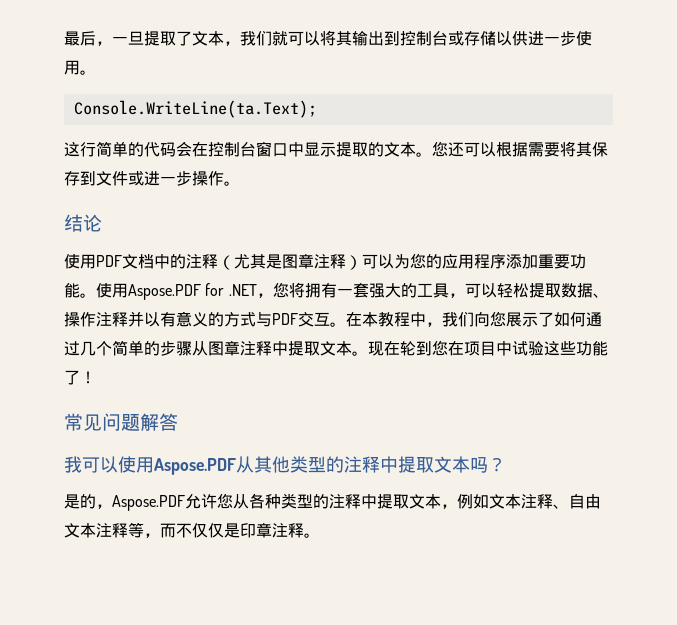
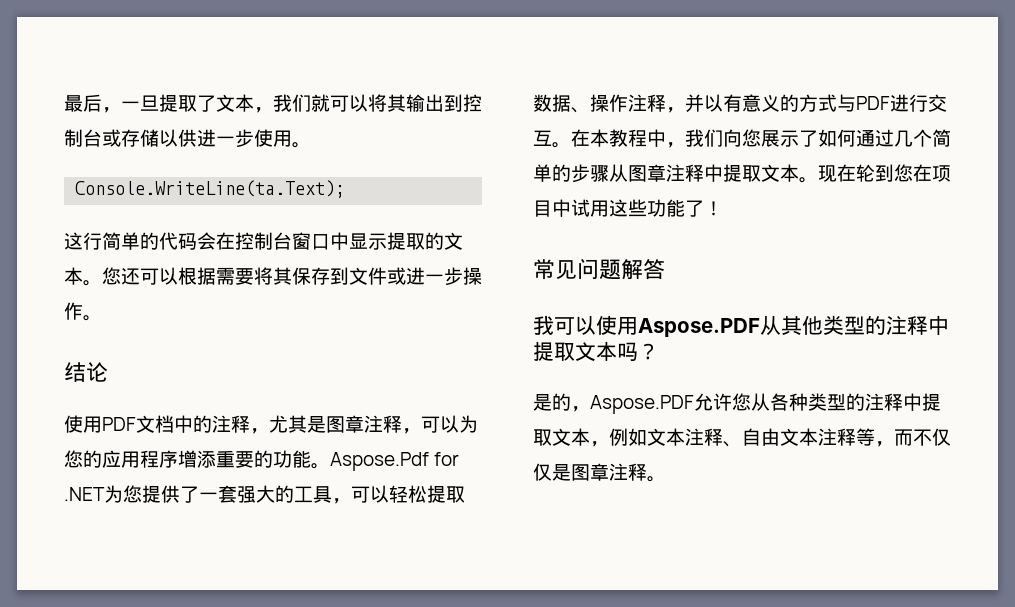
[218,255,234,270] （ -> [250,428,269,434] ，
[346,255,362,270] ） -> [402,428,421,434] ，
[506,254,586,269] [64,282,337,300] 添加重要功能。使用Aspose.PDF for .NET，您将拥有 -> [178,450,460,471] [64,485,199,503] 增添重要的功能。Aspose.Pdf for .NET为您提供了
(128, 319) none -> [666,107,685,113] ，
(298, 319) none -> [890,94,928,112] 进行
[528,341,544,356] 验 -> [590,200,609,217] 用
[240,523,256,538] 印 -> [571,464,590,481] 图

